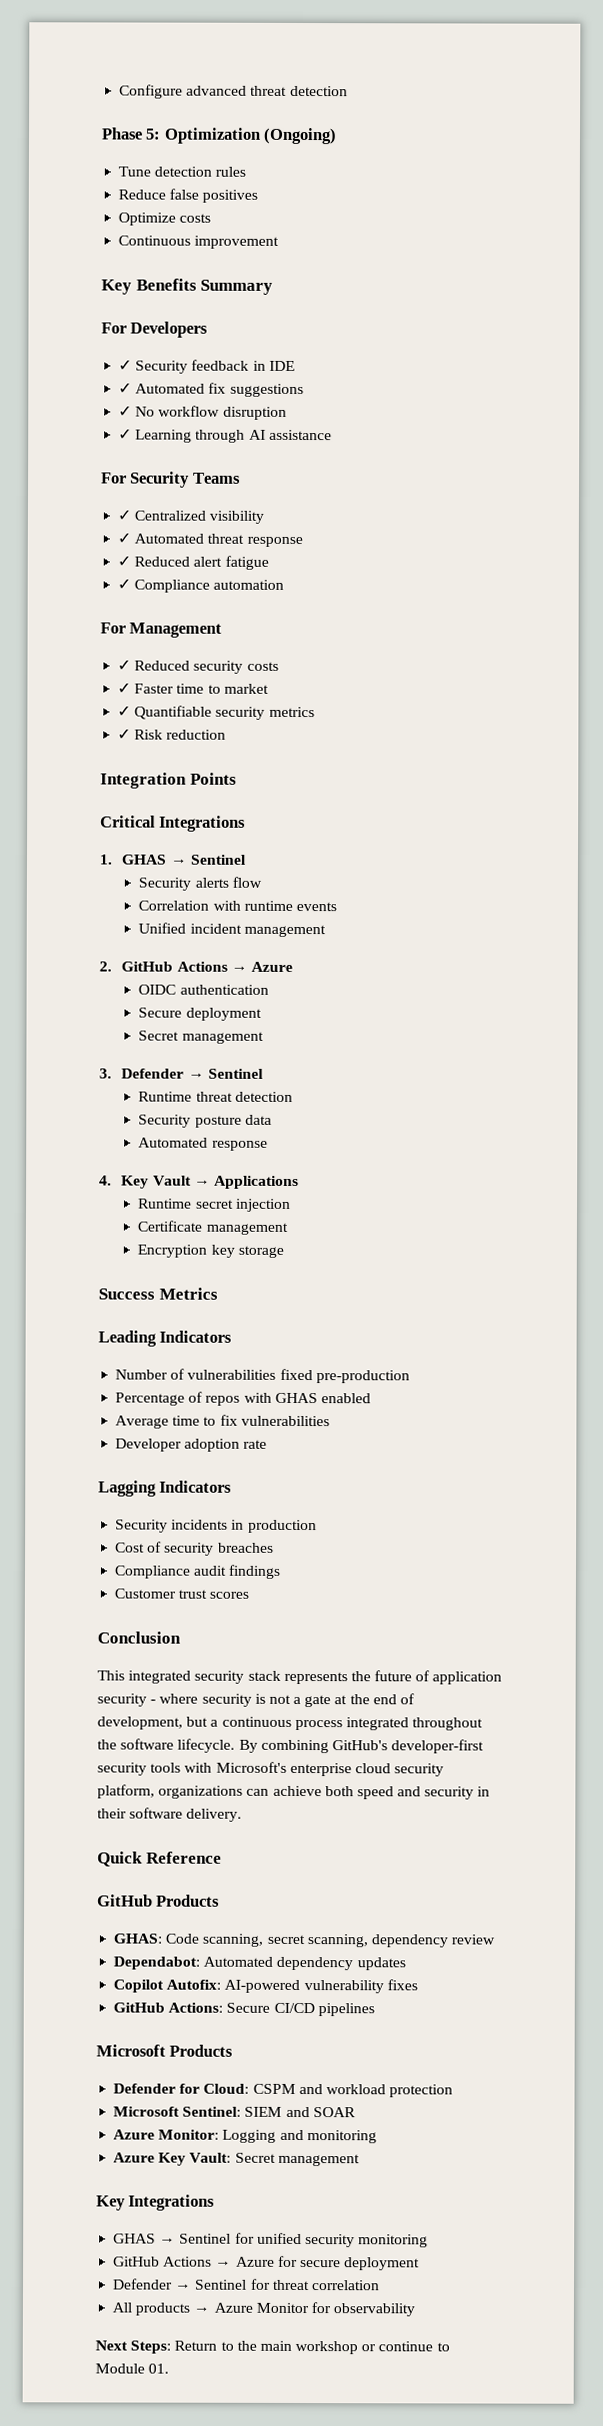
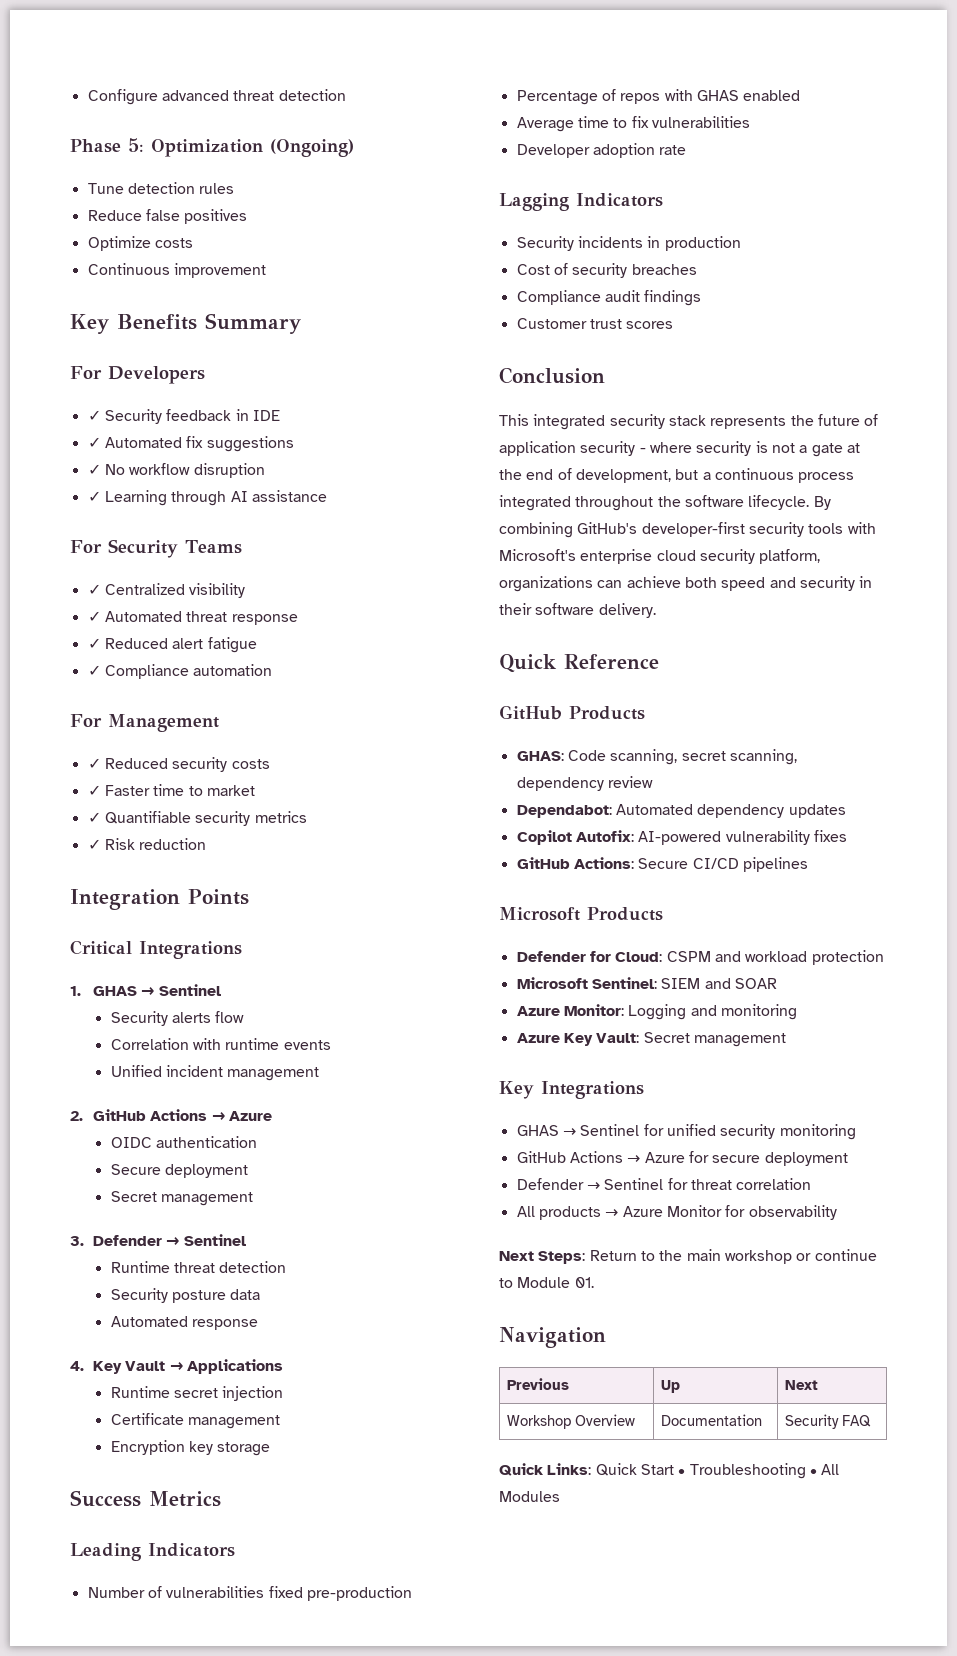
(170, 2368) none -> [499,1327,606,1348] [506,1378,569,1390] [660,1380,680,1393] [784,1380,818,1390] [506,1414,635,1429] [660,1414,762,1426] [784,1414,871,1429] [499,1463,840,1479] [499,1491,560,1502] // Navigation // Previous | Up | Next // Workshop Overview | Documentation | Security FAQ // Quick Links: Quick Start • Troubleshooting • All Modules

